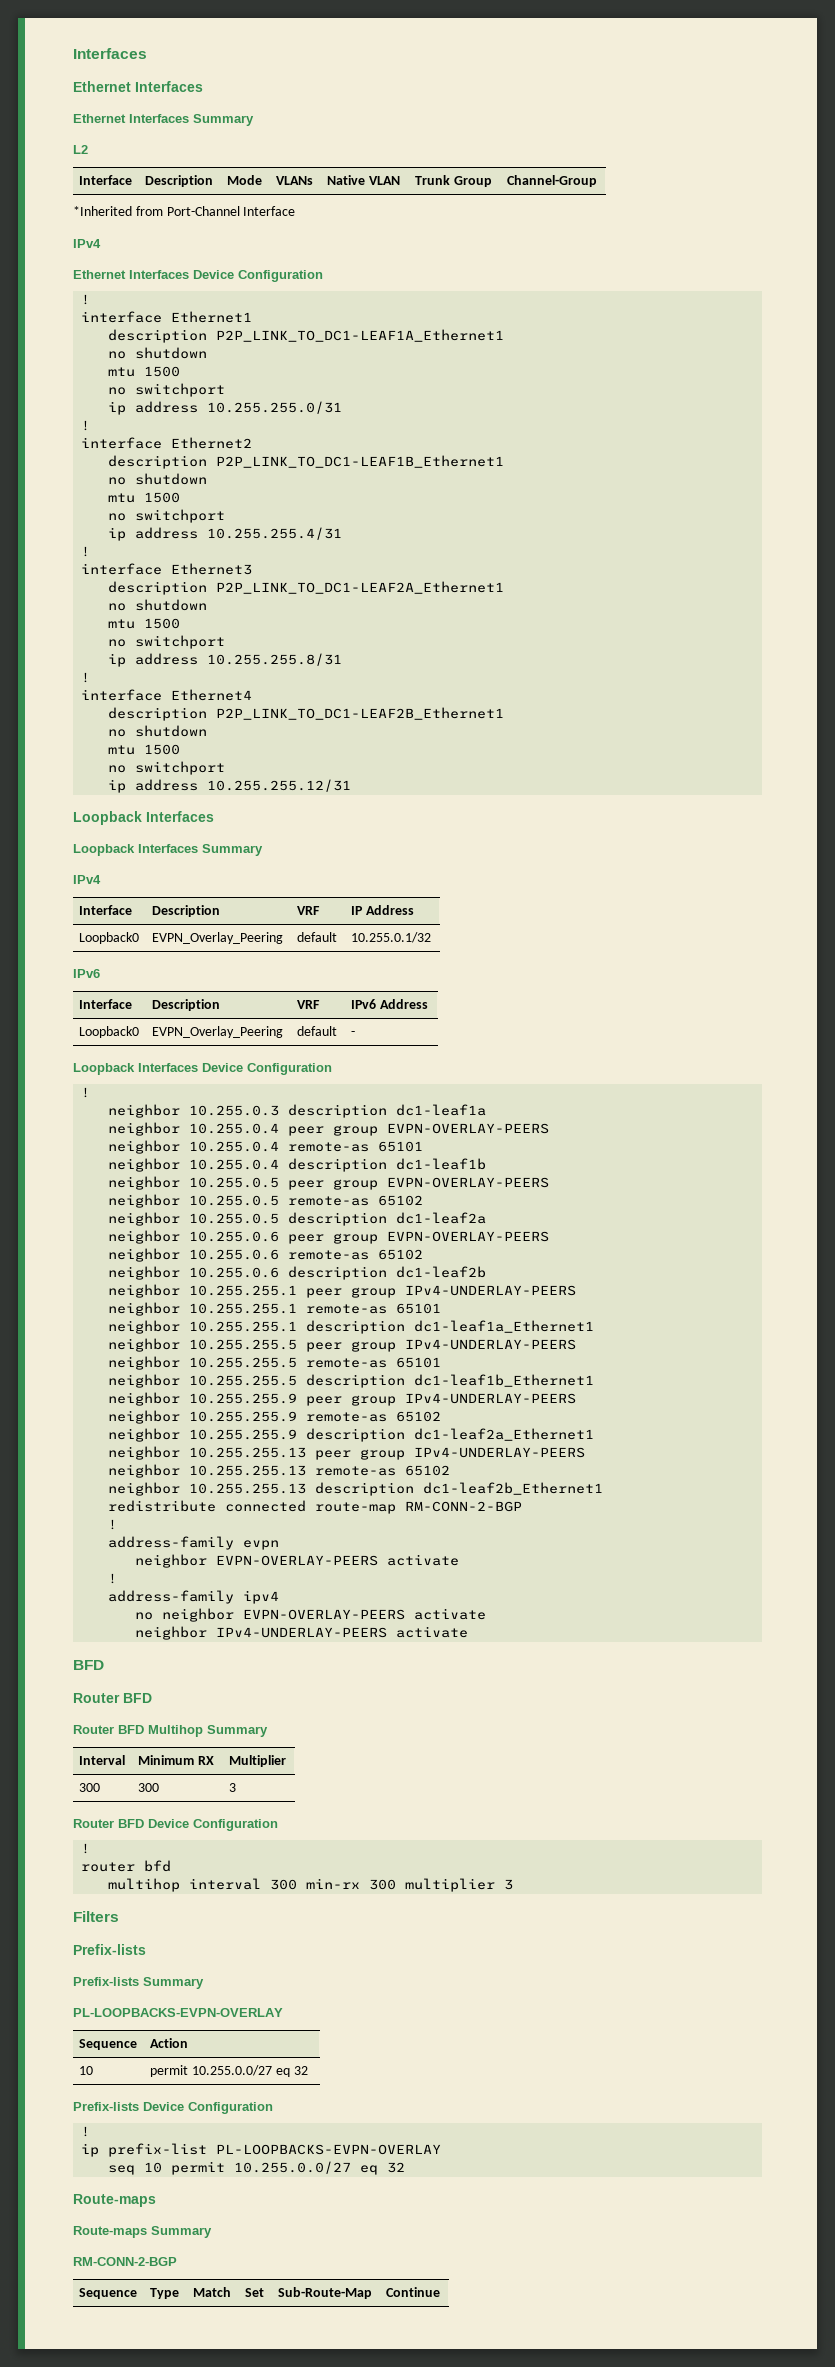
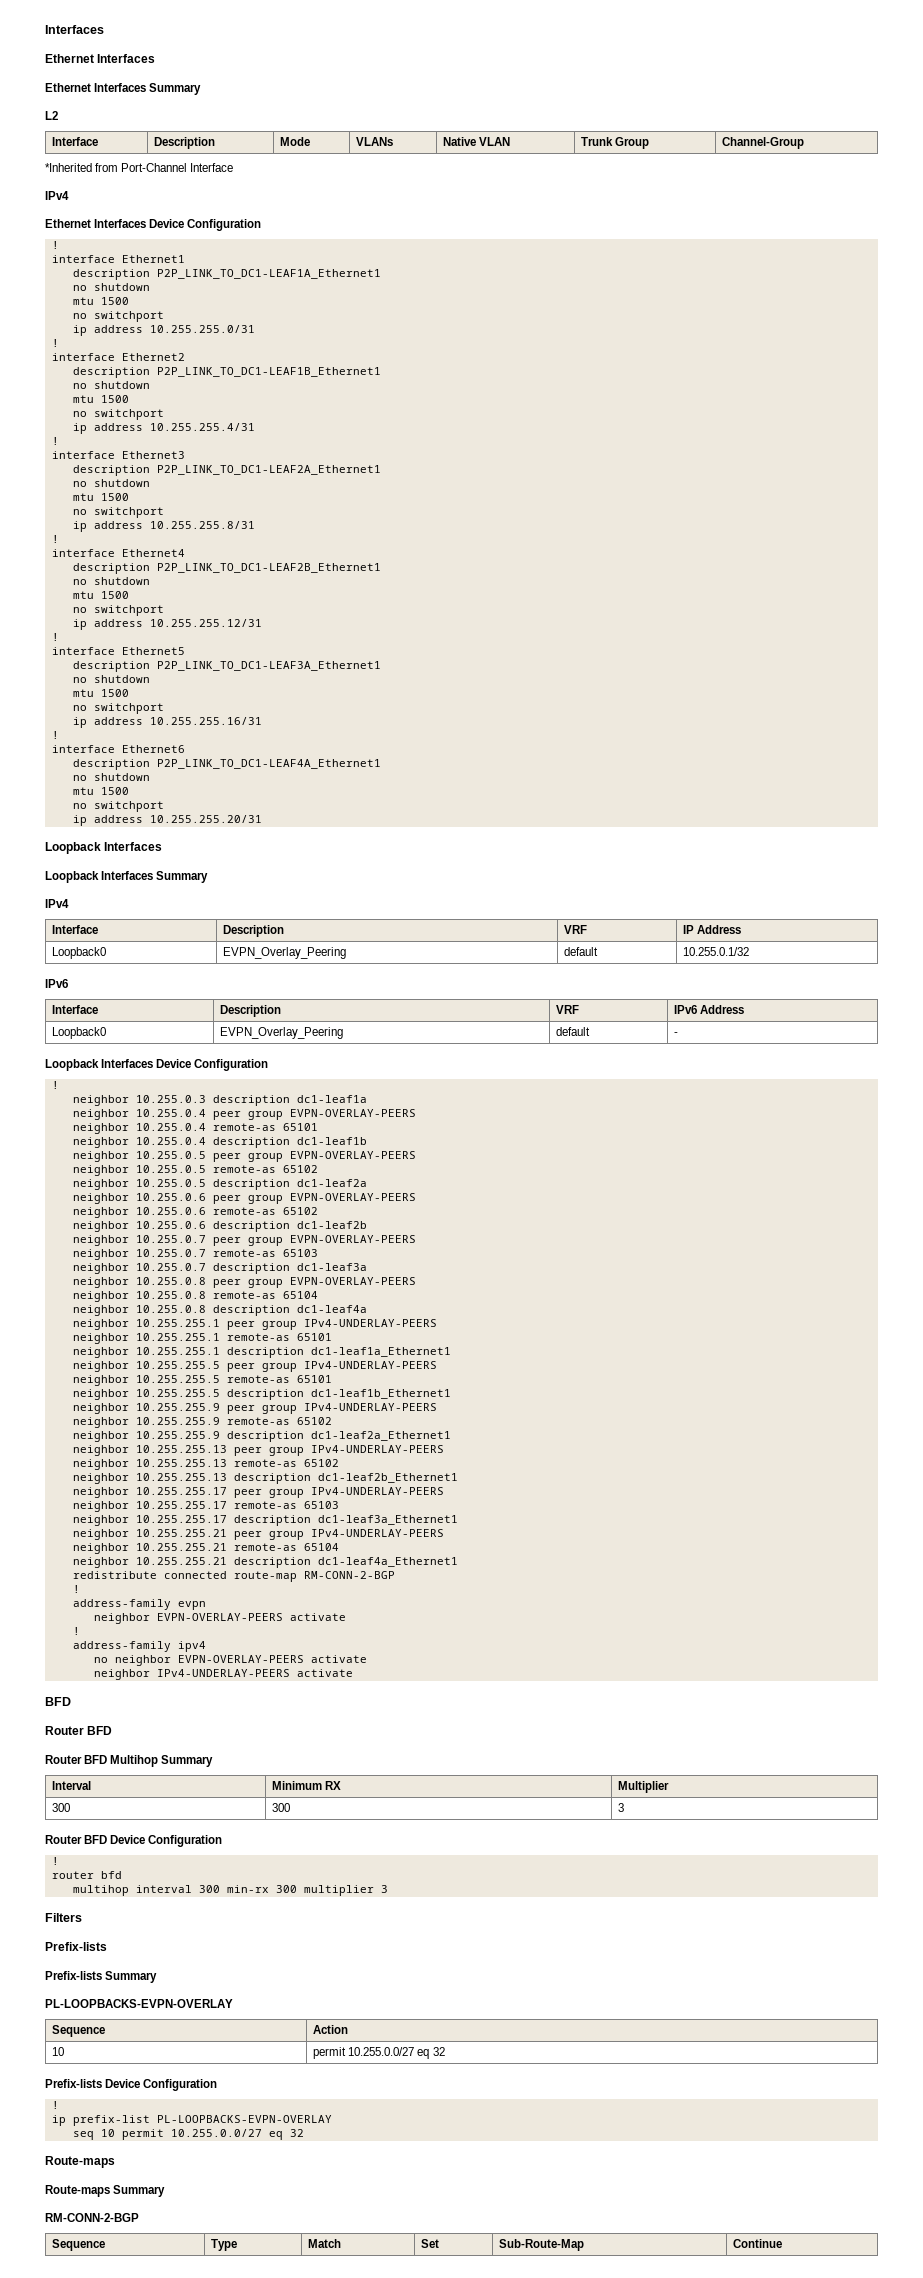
(352, 785) none -> [51,633,59,641] [51,647,185,655] [72,661,381,672] [72,675,150,683] [72,689,129,697] [72,703,164,714] [72,717,262,728] [51,731,59,739] [51,745,185,753] [72,759,381,770] [72,773,150,781] [72,787,129,795] [72,801,164,812] [72,815,262,826] // ! // interface Ethernet5 // description P2P_LINK_TO_DC1-LEAF3A_Ethernet1 // no shutdown // mtu 1500 // no switchport // ip address 10.255.255.16/31 // ! // interface Ethernet6 // description P2P_LINK_TO_DC1-LEAF4A_Ethernet1 // no shutdown // mtu 1500 // no switchport // ip address 10.255.255.20/31
(487, 1272) none -> [72,1235,416,1246] [72,1249,318,1260] [72,1263,367,1274] [72,1277,416,1288] [72,1291,318,1302] [72,1305,367,1316] // neighbor 10.255.0.7 peer group EVPN-OVERLAY-PEERS // neighbor 10.255.0.7 remote-as 65103 // neighbor 10.255.0.7 description dc1-leaf3a // neighbor 10.255.0.8 peer group EVPN-OVERLAY-PEERS // neighbor 10.255.0.8 remote-as 65104 // neighbor 10.255.0.8 description dc1-leaf4a
(604, 1488) none -> [72,1487,444,1498] [72,1501,339,1512] [72,1515,458,1526] [72,1529,444,1540] [72,1543,339,1554] [72,1557,458,1568] // neighbor 10.255.255.17 peer group IPv4-UNDERLAY-PEERS // neighbor 10.255.255.17 remote-as 65103 // neighbor 10.255.255.17 description dc1-leaf3a_Ethernet1 // neighbor 10.255.255.21 peer group IPv4-UNDERLAY-PEERS // neighbor 10.255.255.21 remote-as 65104 // neighbor 10.255.255.21 description dc1-leaf4a_Ethernet1

